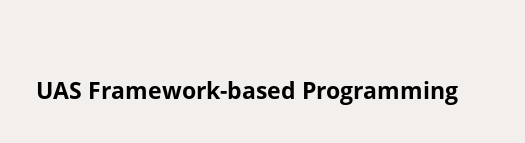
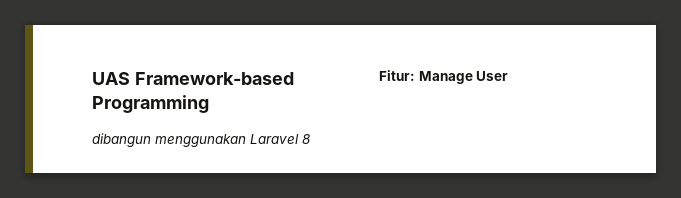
(459, 93) none -> [92,133,311,147] [379,70,509,84] // dibangun menggunakan Laravel 8 // Fitur: Manage User

